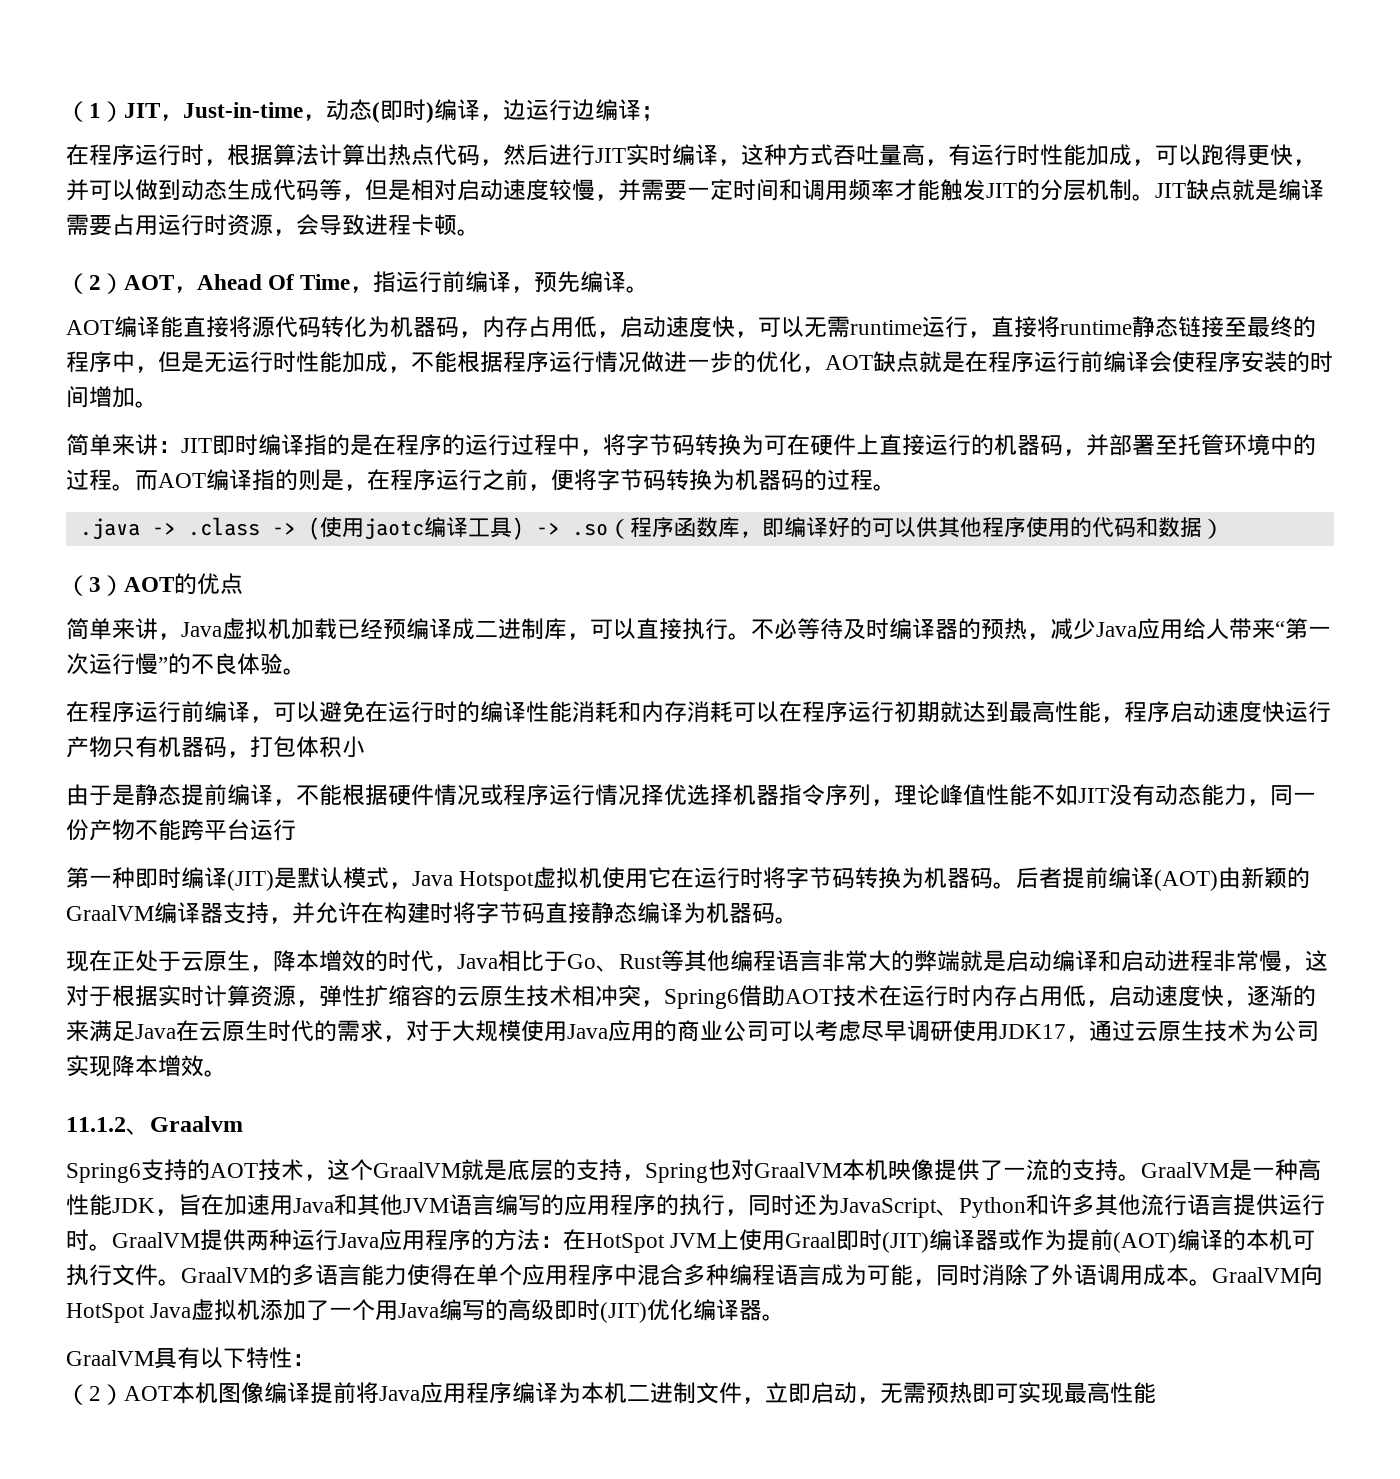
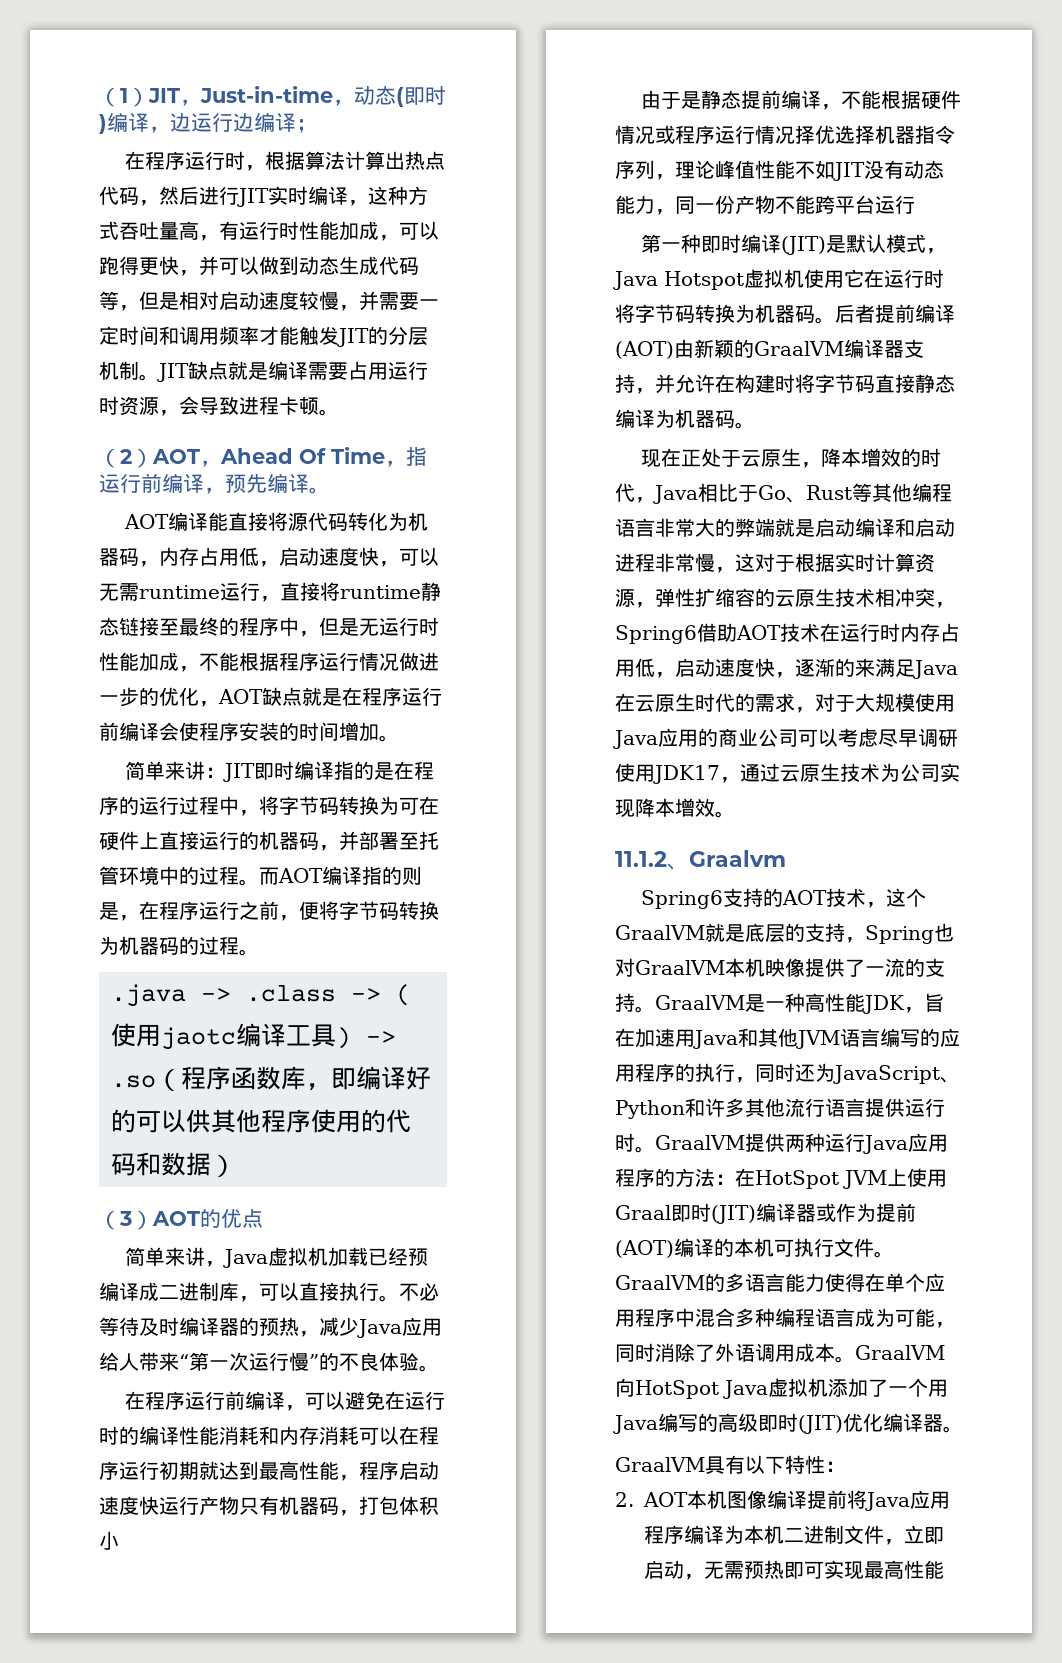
[66,1384,124,1405] （2） -> [615,1492,634,1507] 2.

